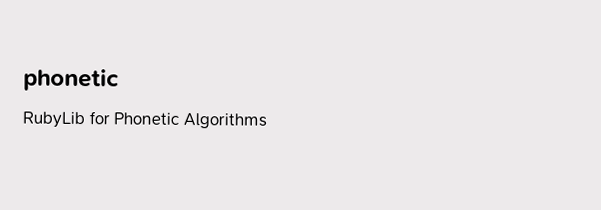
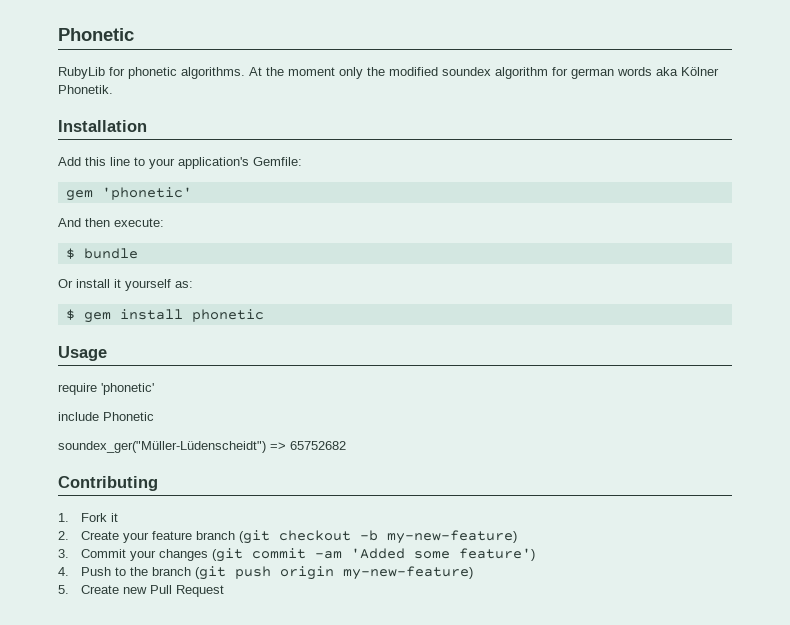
[23,68,120,92] phonetic -> [58,28,134,41] Phonetic
[113,112,267,129] Phonetic Algorithms -> [128,67,719,79] [58,85,113,94] [58,120,147,132] [58,157,302,169] [65,187,192,201] [58,218,164,227] [65,248,138,259] [58,279,193,291] [65,309,264,323] [58,346,107,361] [58,383,154,395] [58,412,154,421] [58,441,346,453] [58,476,158,491] [58,513,118,522] [58,530,517,544] [58,548,535,562] [58,566,473,580] [58,585,224,597] phonetic algorithms. At the moment only the modified soundex algorithm for german words aka Kölner Phonetik. // Installation // Add this line to your application's Gemfile: // gem 'phonetic' // And then execute: // $ bundle // Or install it yourself as: // $ gem install phonetic // Usage // require 'phonetic' // include Phonetic // soundex_ger("Müller-Lüdenscheidt") => 65752682 // Contributing // 1. Fork it // 2. Create your feature branch (git checkout -b my-new-feature) // 3. Commit your changes (git commit -am 'Added some feature') // 4. Push to the branch (git push origin my-new-feature) // 5. Create new Pull Request

